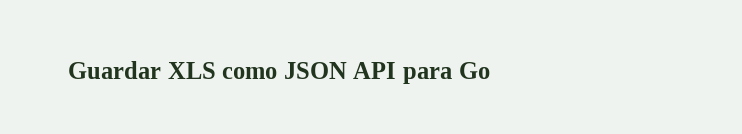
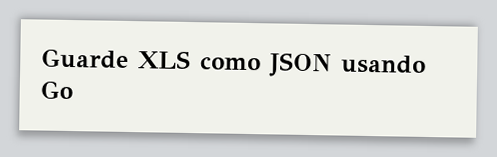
[68,61,161,79] Guardar -> [41,48,129,69] Guarde
[353,62,453,84] API para -> [341,54,426,74] usando

